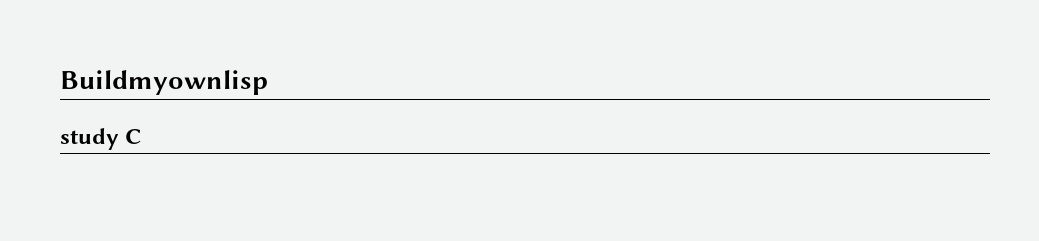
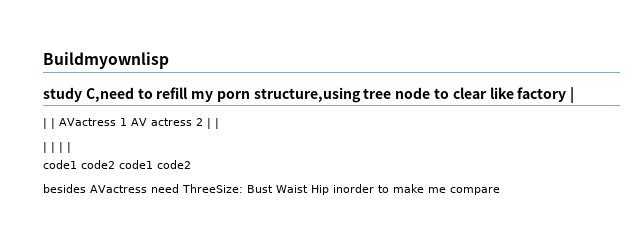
[125,129,143,144] C -> [85,87,575,103] [43,118,219,129] [43,142,71,153] [43,160,191,169] [43,184,500,195] C,need to refill my porn structure,using tree node to clear like factory | // | | AVactress 1 AV actress 2 | | // | | | | // code1 code2 code1 code2 // besides AVactress need ThreeSize: Bust Waist Hip inorder to make me compare

